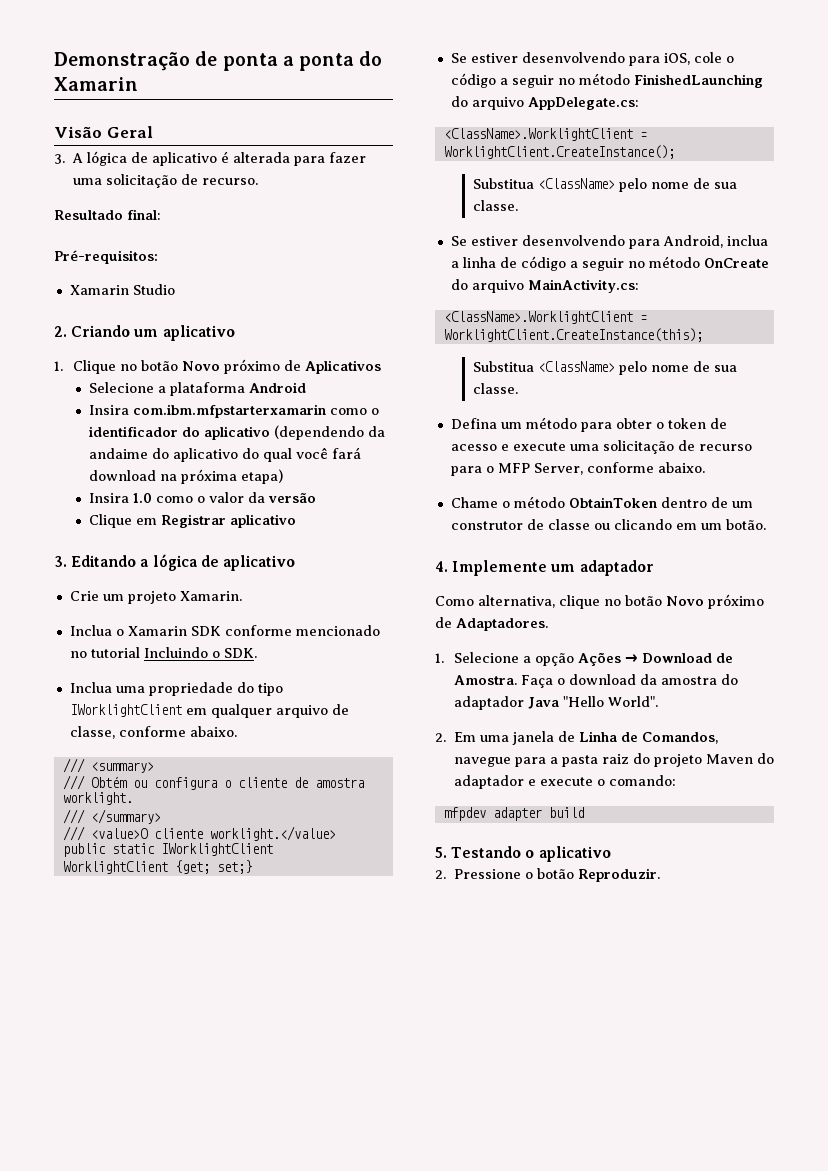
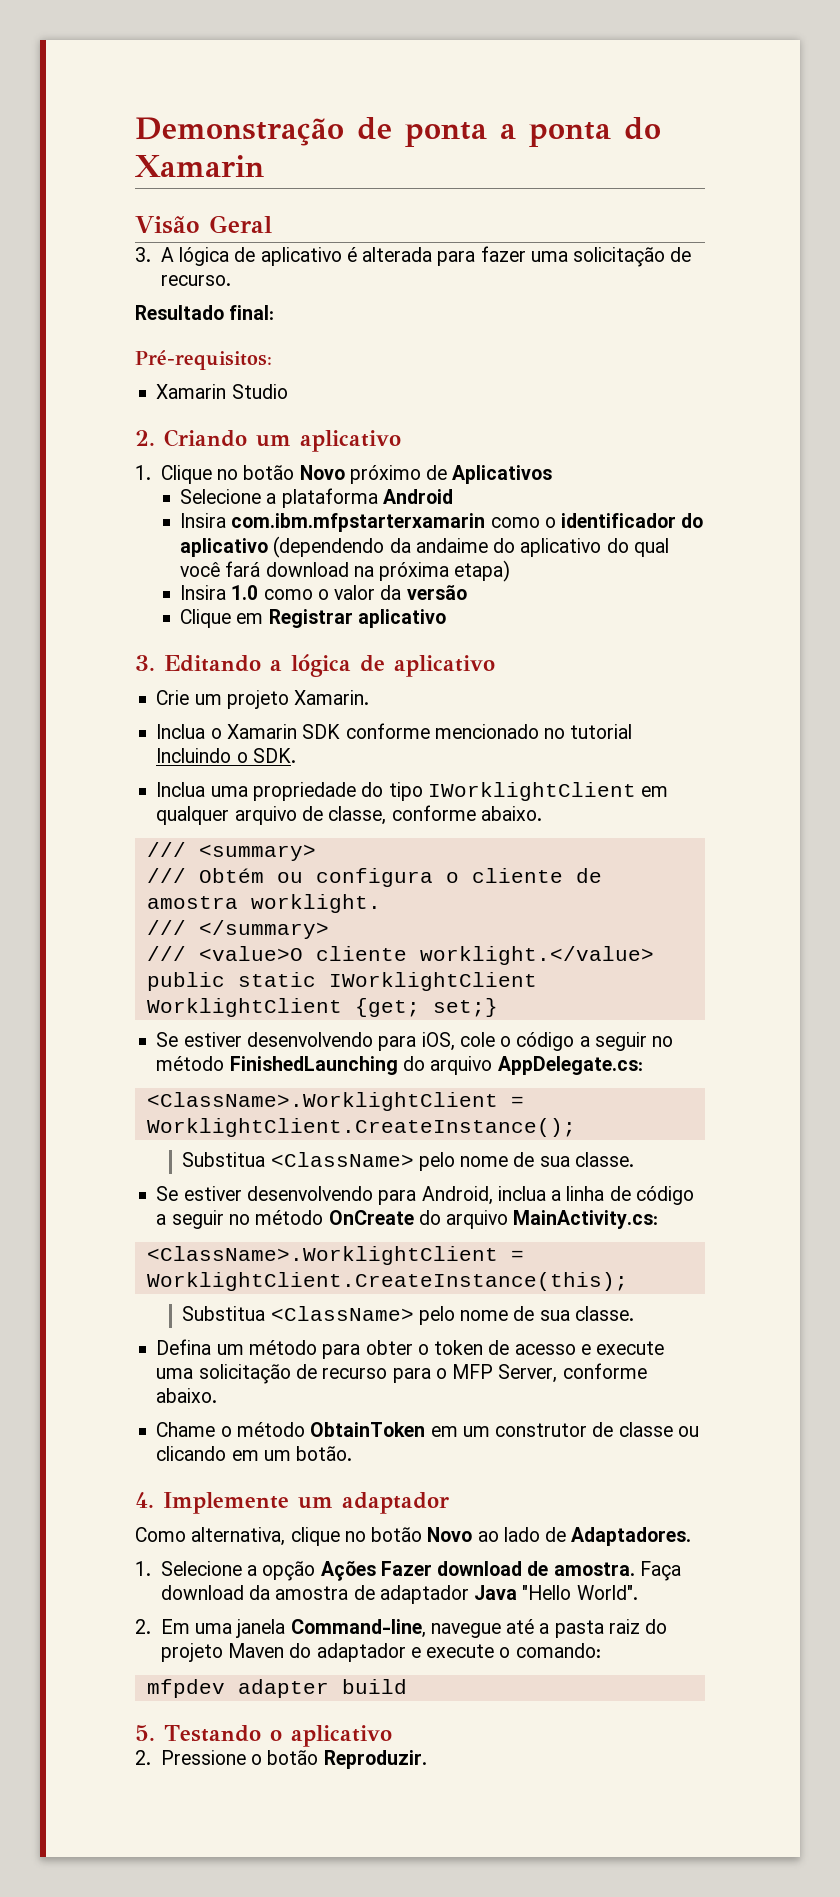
[660,497,728,508] dentro de -> [430,1426,458,1437] em
[708,594,764,609] próximo -> [477,1527,540,1542] ao lado
[624,653,733,663] [453,675,565,688] → Download de Amostra. Faça o -> [380,1561,681,1581] Fazer download de amostra. Faça
[720,674,738,685] do -> [353,1585,375,1600] de
[557,731,718,744] [453,757,546,767] de Linha de Comandos, navegue para -> [290,1619,535,1638] Command-line, navegue até

